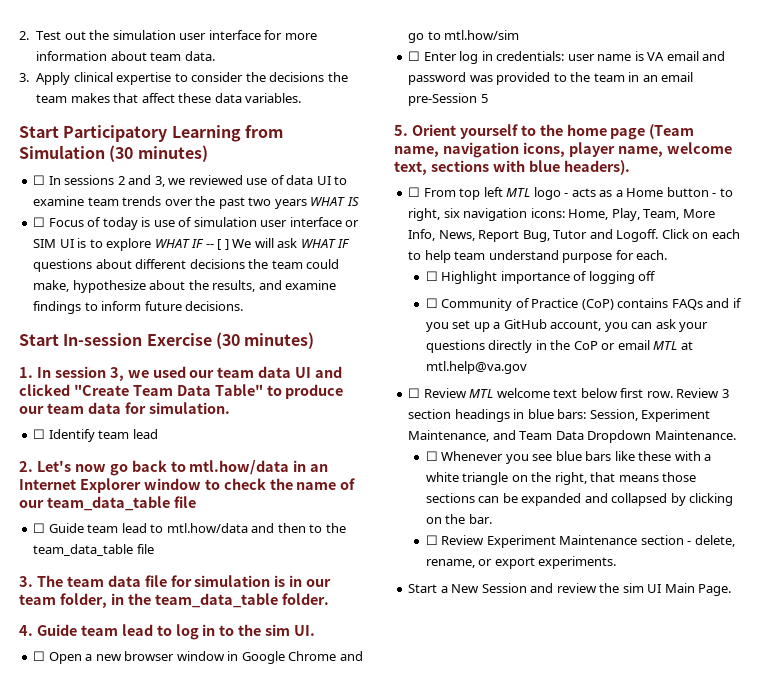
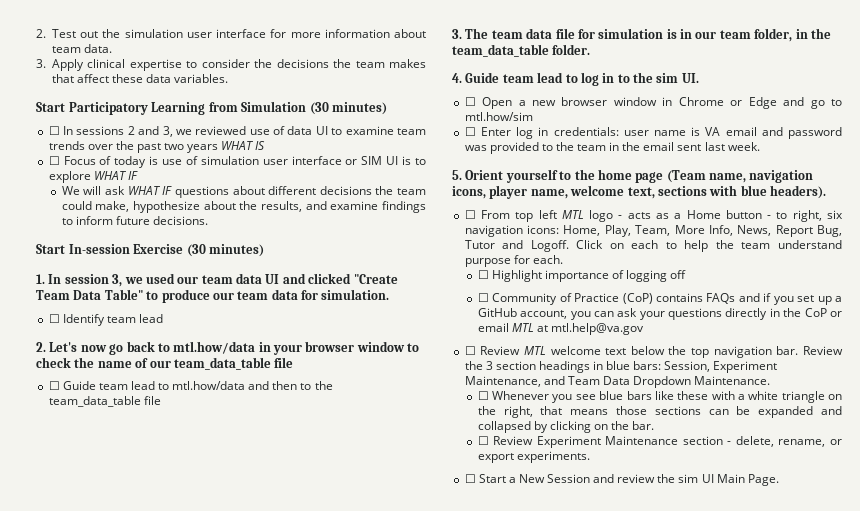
[205,239,229,250] -- [ ] -> (138, 175) //
[310,464,329,472] [19,478,141,493] an Internet Explorer -> [273,341,355,355] your browser
[241,651,337,664] Google Chrome -> [678,97,777,109] Chrome or Edge
[642,72,694,82] [408,93,488,106] an email pre-Session 5 -> [622,142,760,151] the email sent last week.
(451, 256) none -> [715,240,734,249] the
[620,388,720,398] first row. Review -> [668,346,843,358] [464,361,483,370] the top navigation bar. Review the
(617, 562) none -> [464,474,476,483] ☐

